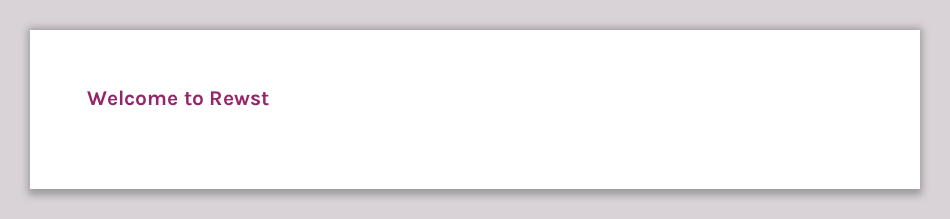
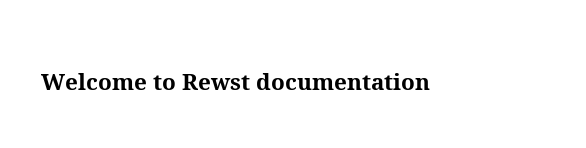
(270, 98) none -> [256,73,431,90] documentation

